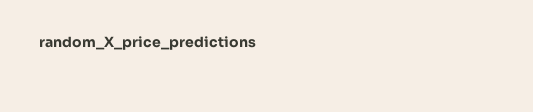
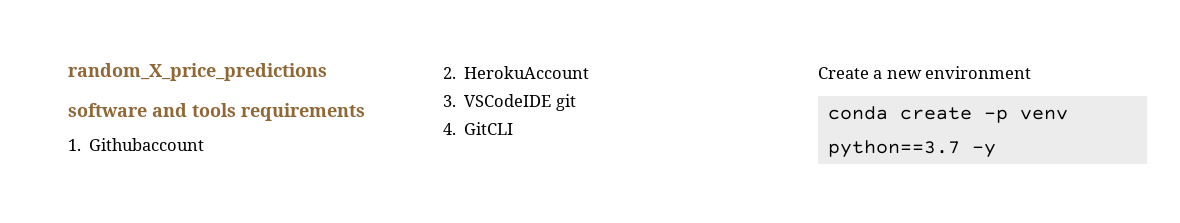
(256, 43) none -> [68,103,365,121] [68,138,205,151] [443,66,590,79] [443,94,576,111] [443,122,514,135] [818,66,1032,79] [827,106,1068,123] [827,140,996,158] // software and tools requirements // 1. Githubaccount // 2. HerokuAccount // 3. VSCodeIDE git // 4. GitCLI // Create a new environment // conda create -p venv python==3.7 -y

